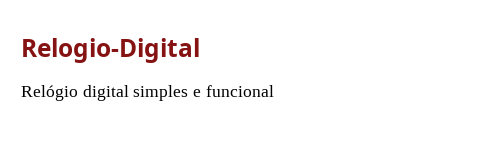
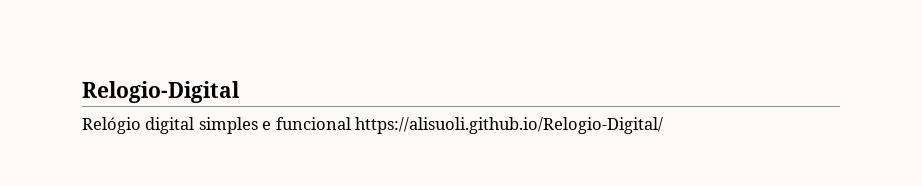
(274, 91) none -> [355,117,664,134] https://alisuoli.github.io/Relogio-Digital/

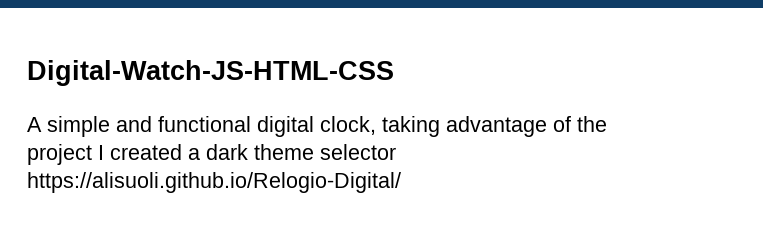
[82,81,240,103] [82,117,351,134] Relogio-Digital // Relógio digital simples e funcional -> [27,60,394,86] [27,116,607,137] [27,144,396,165] Digital-Watch-JS-HTML-CSS // A simple and functional digital clock, taking advantage of the project I created a dark theme selector

